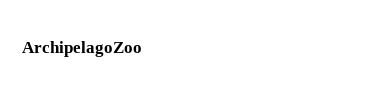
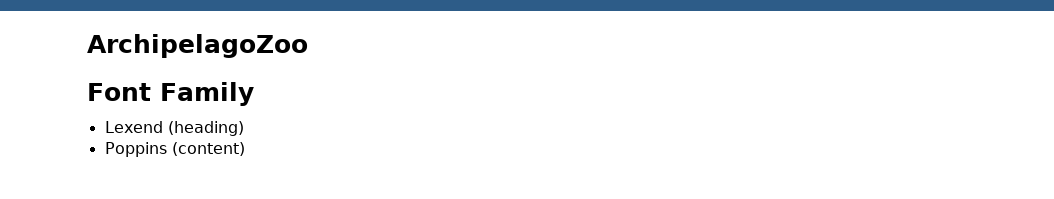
(142, 49) none -> [87,82,254,106] [104,121,244,136] [104,142,245,157] // Font Family // Lexend (heading) // Poppins (content)

